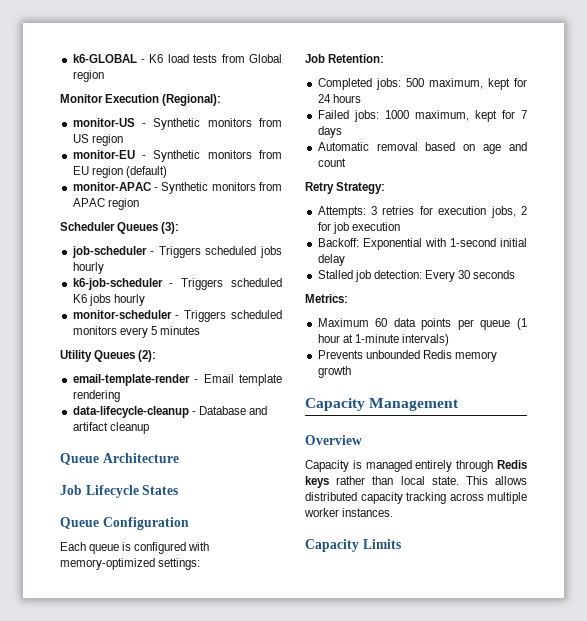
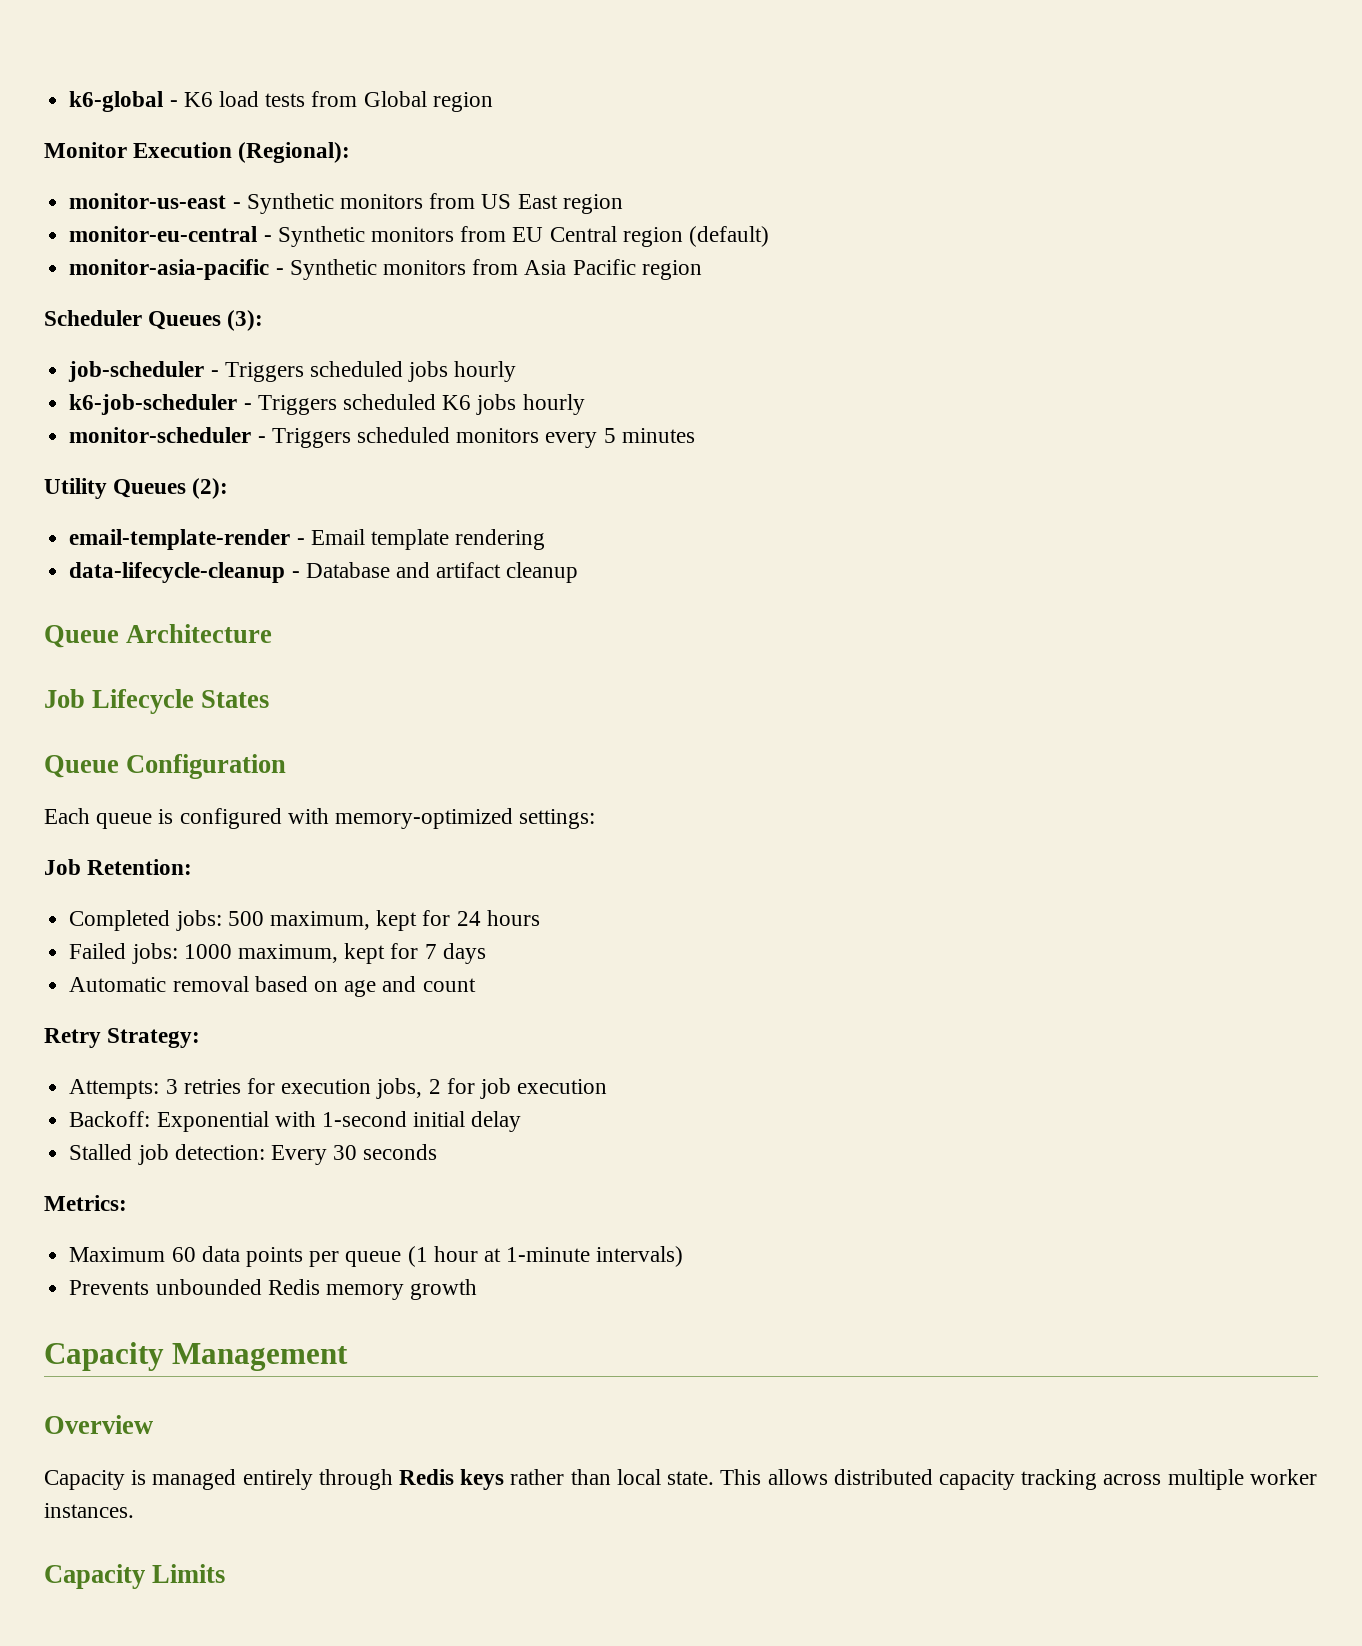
[72,54,137,63] k6-GLOBAL -> [69,91,164,112] k6-global
[72,118,135,127] monitor-US -> [69,193,227,209] monitor-us-east
[91,134,123,146] [72,150,135,159] region // monitor-EU -> [517,194,623,214] [69,226,258,242] East region // monitor-eu-central
(89, 170) none -> [549,226,617,242] Central
[72,182,282,194] [72,198,105,207] monitor-APAC - Synthetic monitors from APAC -> [69,259,636,280] monitor-asia-pacific - Synthetic monitors from Asia Pacific

